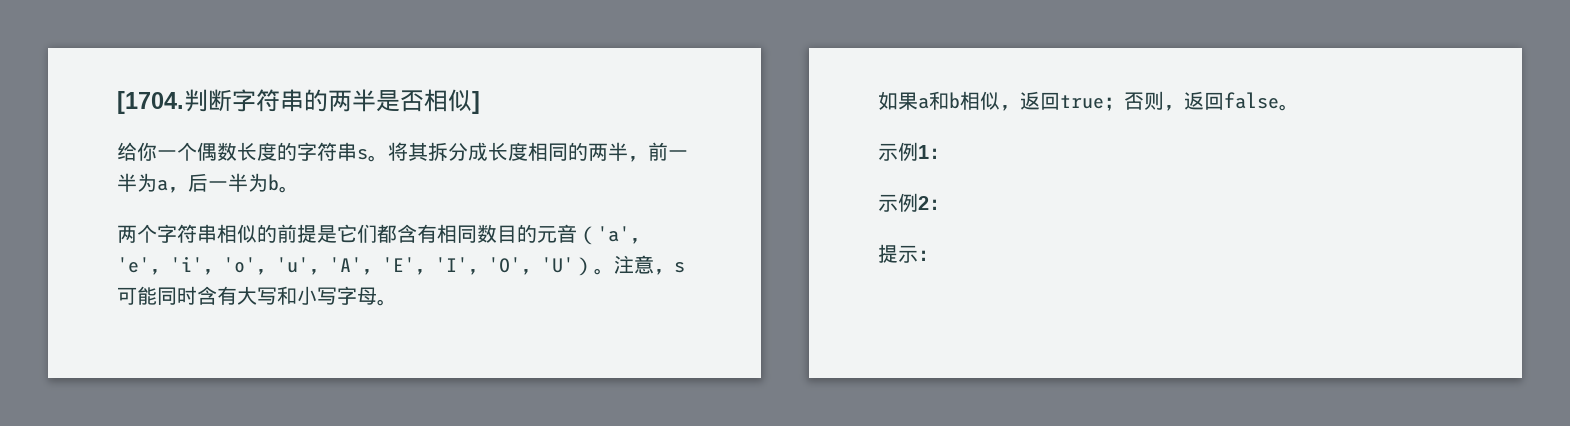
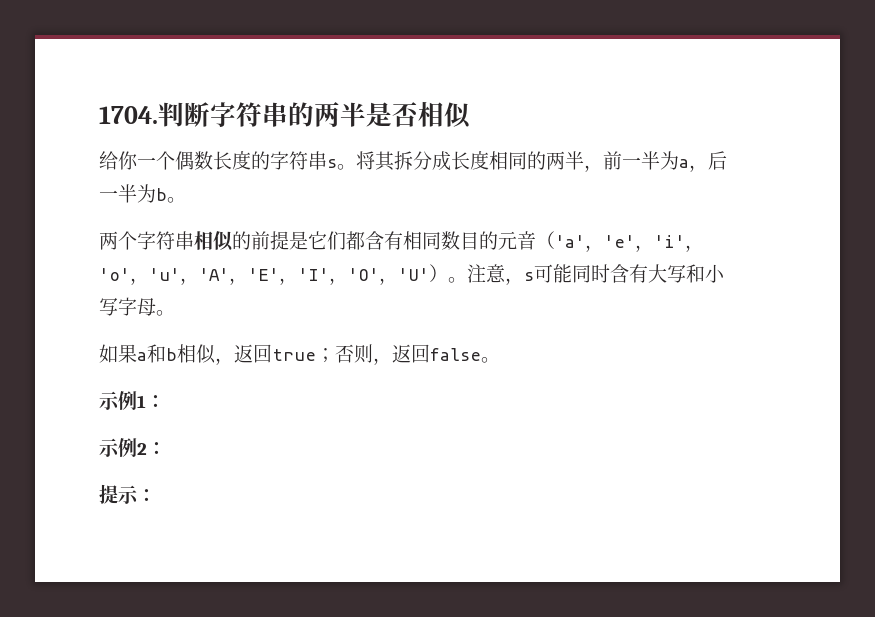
[117,91,184,114] [1704. -> [99,106,158,124] 1704.
[472,91,480,114] ] -> (471, 115) none

